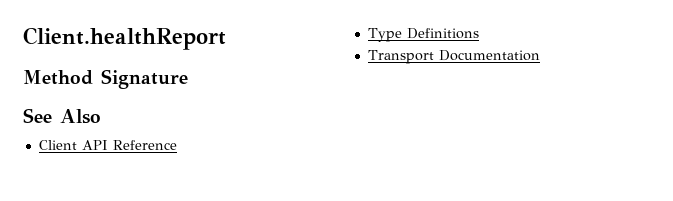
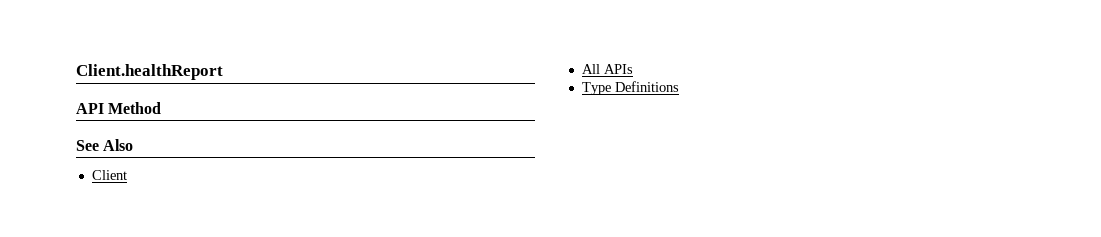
(226, 38) none -> [76,103,104,114] API
[101,69,188,89] Signature -> (162, 108) none
[81,140,177,150] API Reference -> [581,64,633,74] // All APIs
[367,50,540,64] // Transport Documentation -> (679, 86) none

